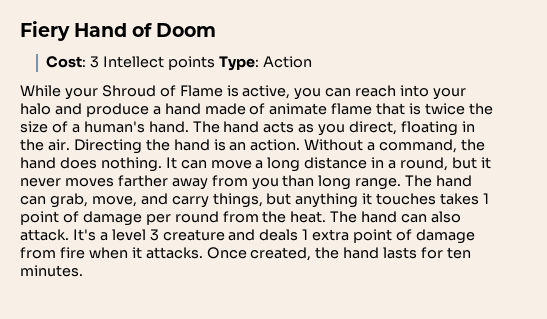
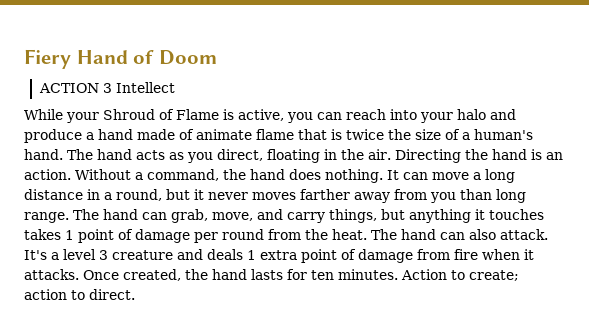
[46,56,87,68] Cost: -> [38,83,99,93] ACTION
[167,56,312,71] points Type: Action -> (175, 87) none
(83, 271) none -> [401,269,519,281] [24,289,135,300] Action to create; action to direct.

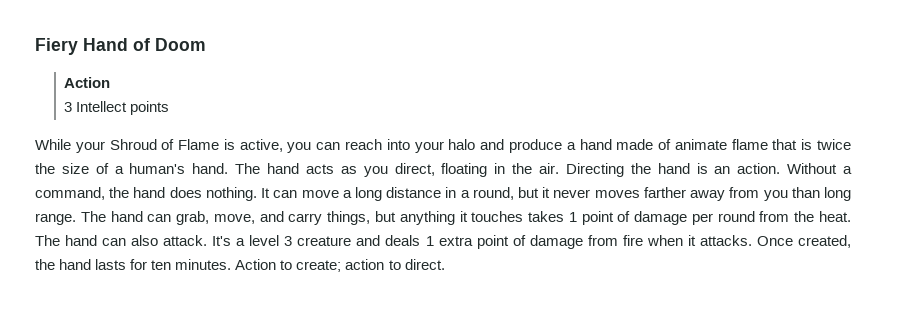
[38,83,99,93] ACTION -> [64,77,111,88] Action //
(175, 87) none -> [130,101,170,115] points

